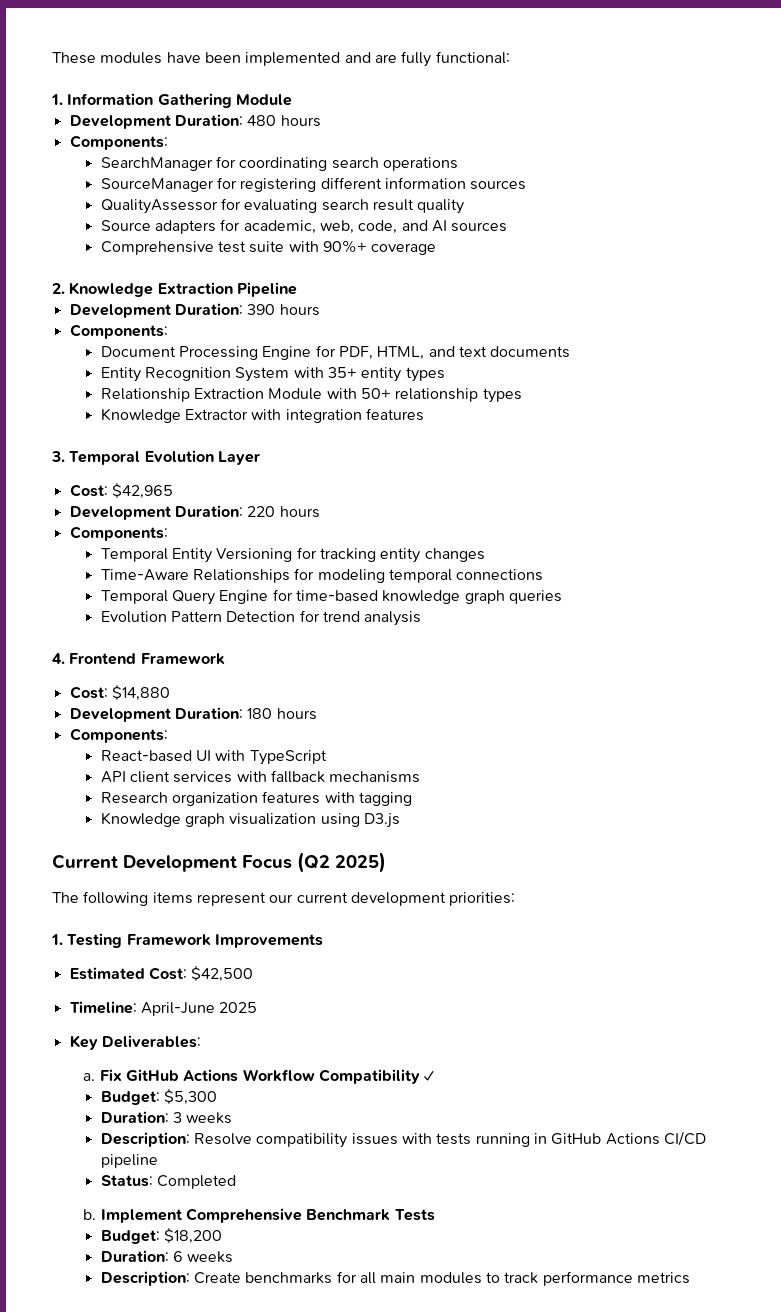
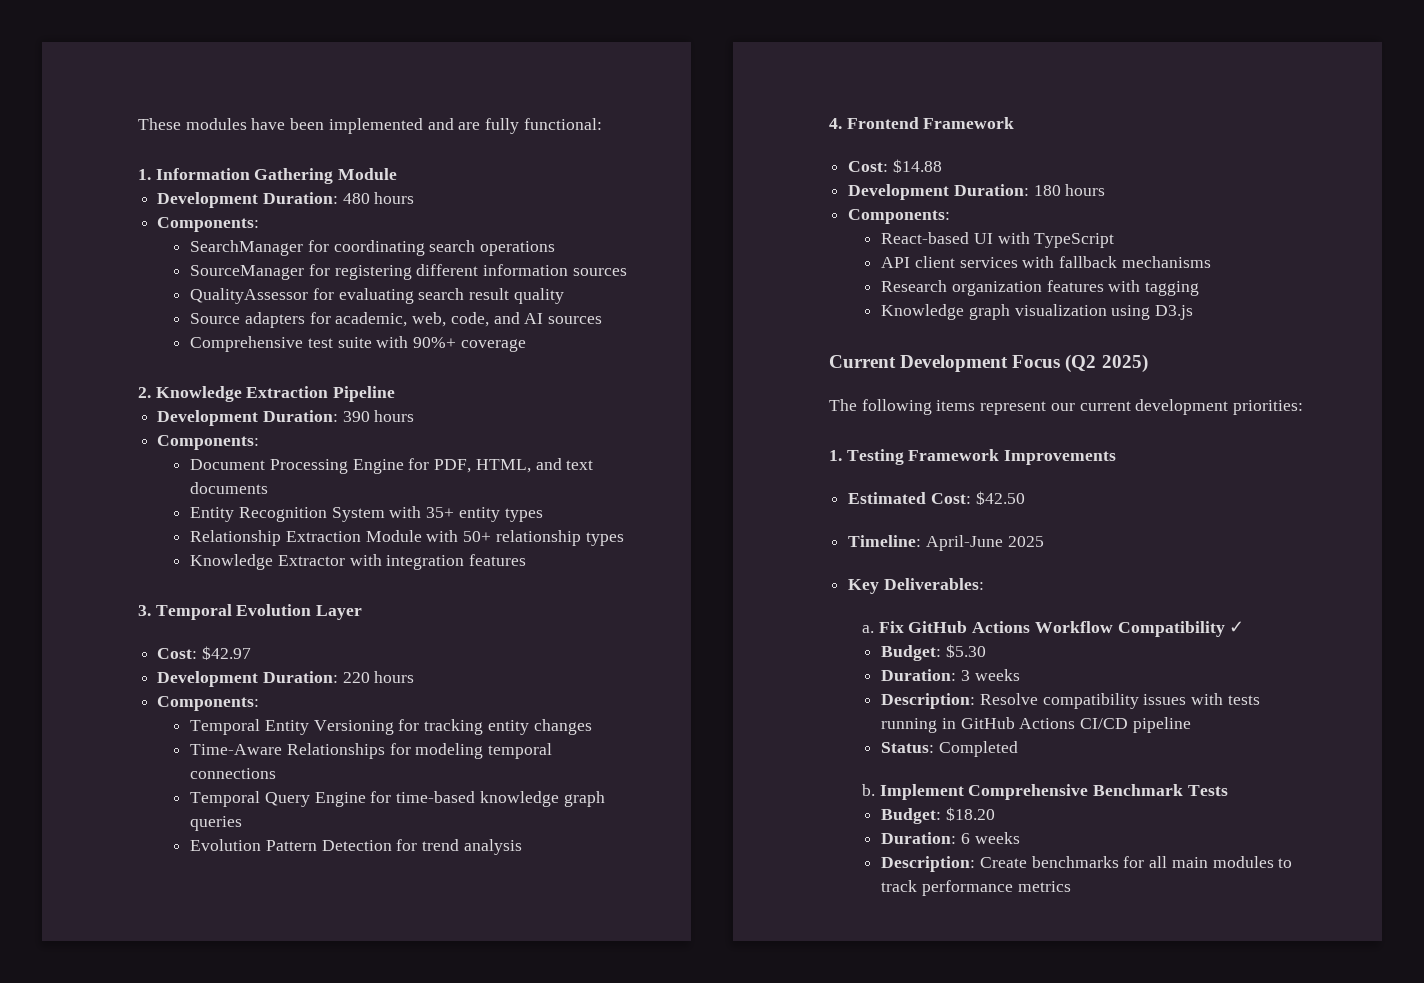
[111,483,173,499] $42,965 -> [201,646,251,660] $42.97
[111,685,170,701] $14,880 -> [892,159,942,173] $14.88
[191,966,254,982] $42,500 -> [975,491,1025,505] $42.50
[164,1089,218,1105] $5,300 -> [945,644,986,658] $5.30
[164,1228,223,1244] $18,200 -> [945,807,995,821] $18.20

